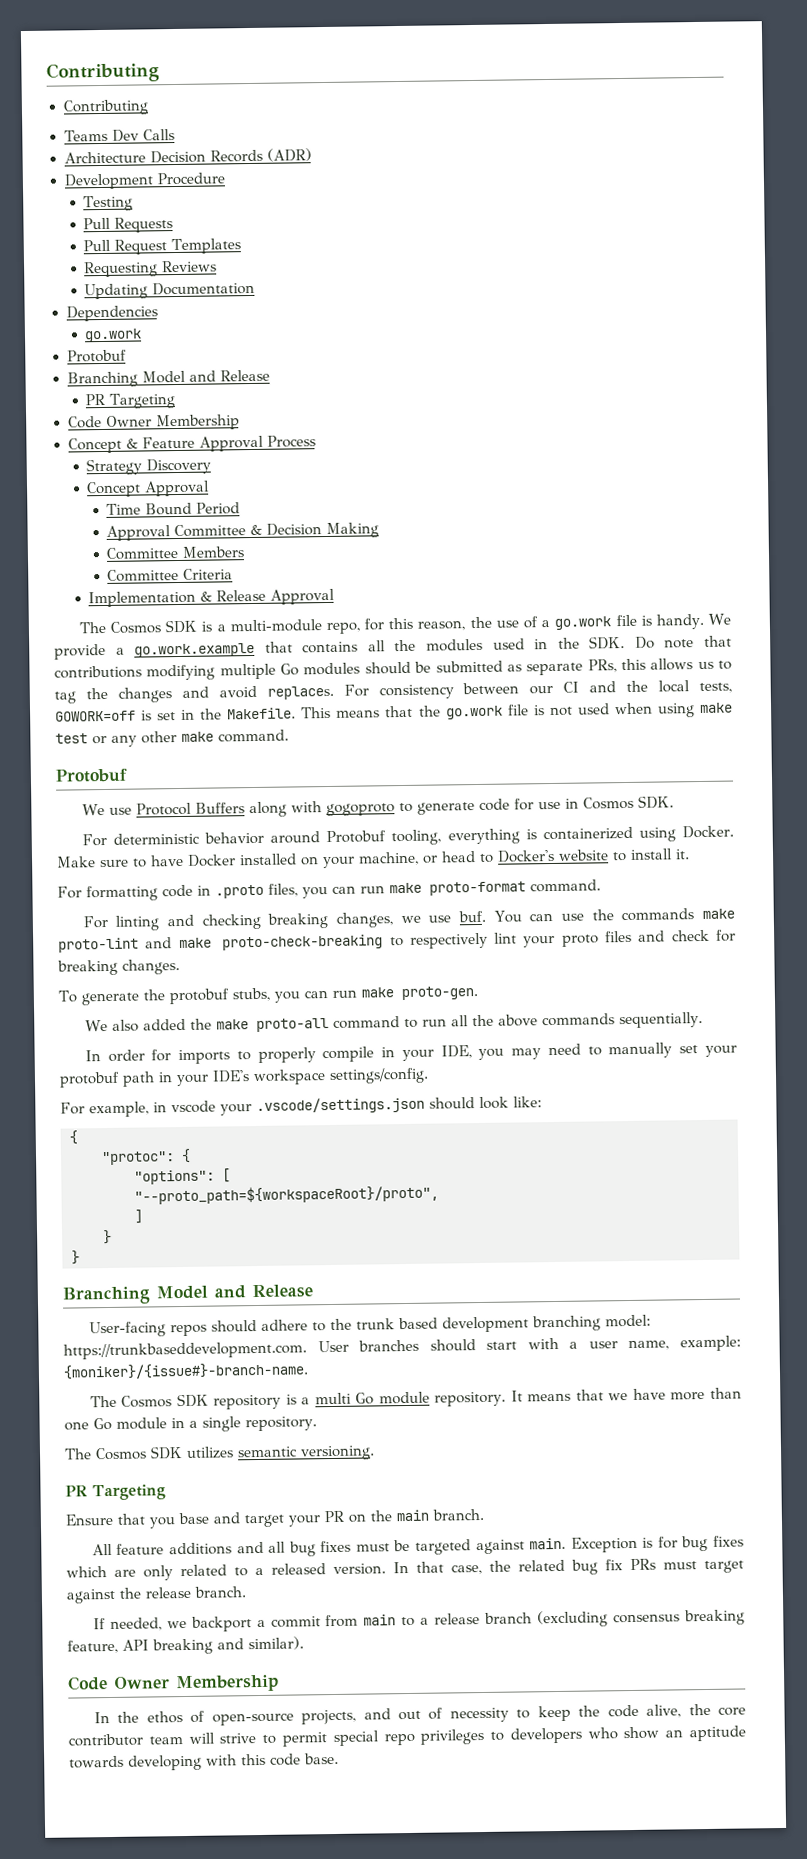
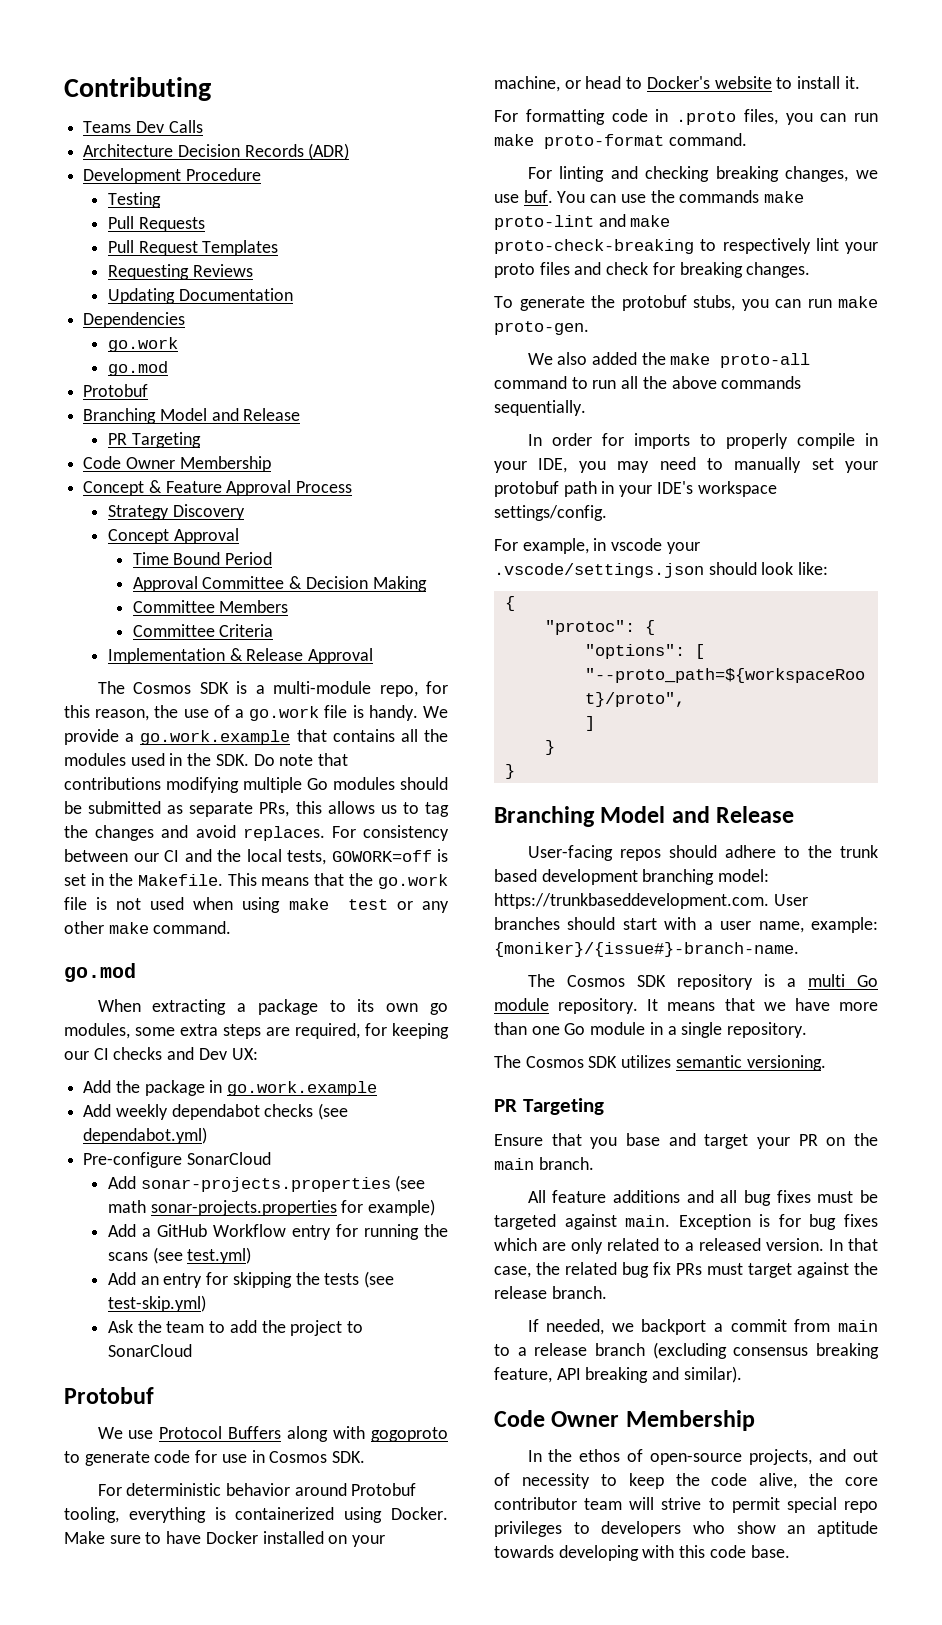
[46,62,160,83] [62,99,149,116] Contributing // Contributing -> [64,77,211,101] Contributing
(143, 335) none -> [107,361,168,376] // go.mod
(289, 736) none -> [64,963,136,982] [97,999,449,1015] [64,1023,449,1039] [64,1047,258,1060] [83,1080,378,1096] [83,1103,349,1120] [83,1127,208,1144] [83,1152,271,1168] [107,1175,426,1192] [107,1199,436,1216] [107,1224,449,1240] [107,1247,252,1264] [107,1271,395,1288] [107,1295,206,1312] [107,1320,364,1336] [107,1344,192,1357] // go.mod // When extracting a package to its own go modules, some extra steps are required, for keeping our CI checks and Dev UX: // Add the package in go.work.example // Add weekly dependabot checks (see dependabot.yml) // Pre-configure SonarCloud // Add sonar-projects.properties (see math sonar-projects.properties for example) // Add a GitHub Workflow entry for running the scans (see test.yml) // Add an entry for skipping the tests (see test-skip.yml) // Ask the team to add the project to SonarCloud

